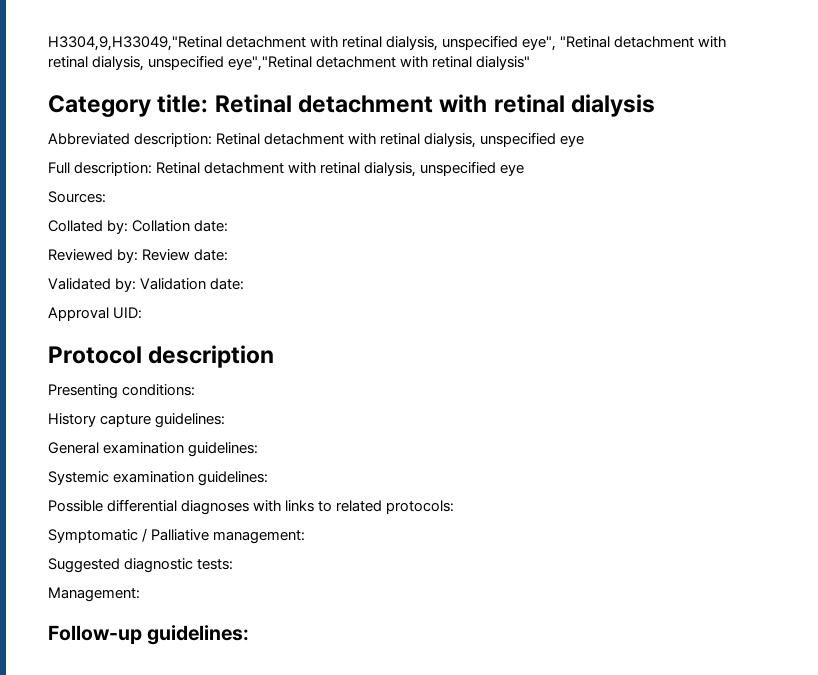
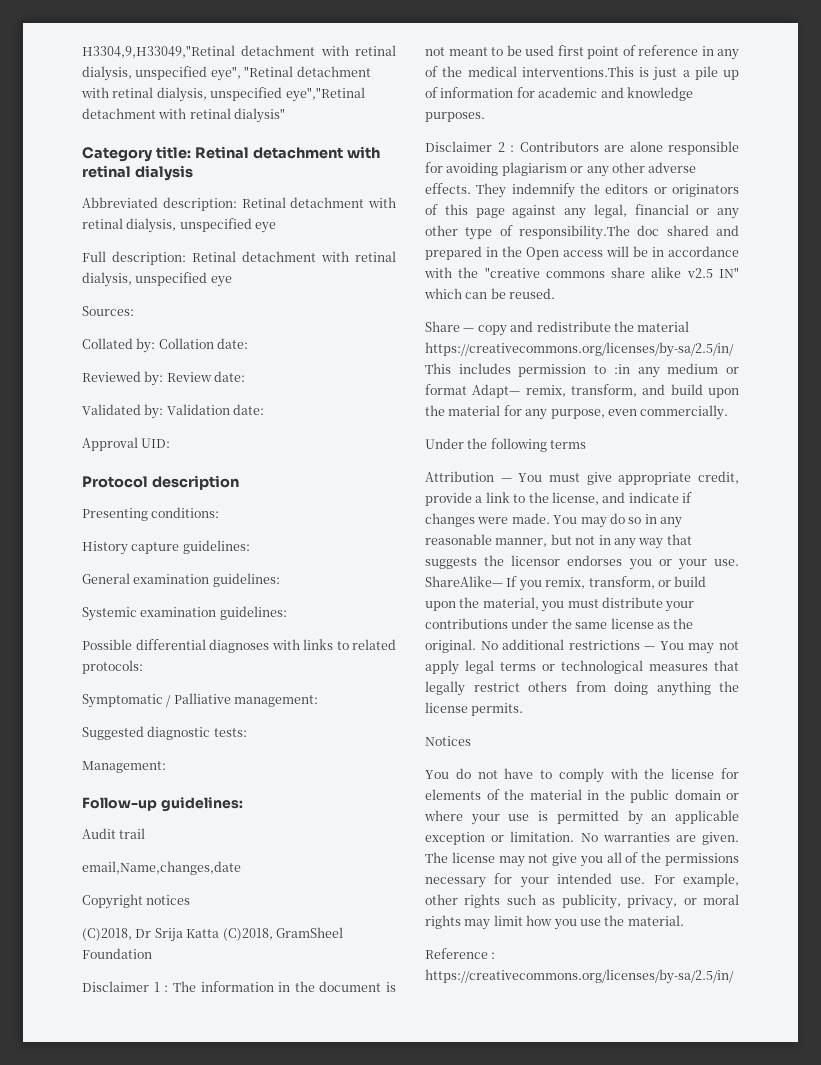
(250, 635) none -> [82,828,146,839] [82,861,241,875] [82,894,191,909] [82,927,343,942] [82,948,152,959] [82,981,396,992] [425,45,739,60] [425,66,739,81] [425,87,693,101] [425,112,485,122] [425,141,739,155] [425,162,697,177] [425,183,739,198] [425,204,739,219] [425,225,739,240] [425,246,739,260] [424,267,739,278] [424,288,556,299] [425,321,690,336] [425,342,734,357] [425,363,739,378] [425,384,739,398] [425,405,729,420] [425,438,587,452] [425,471,739,485] [425,492,692,506] [425,513,682,528] [425,534,692,549] [425,555,739,570] [425,576,707,591] [425,597,695,612] [425,618,694,629] [425,639,739,654] [425,660,739,675] [425,681,739,696] [425,702,524,716] [425,736,471,746] [425,768,739,783] [425,789,739,803] [424,810,739,825] [425,831,739,845] [425,852,739,867] [425,873,739,888] [425,894,739,909] [425,915,684,930] [425,948,496,959] [425,969,734,984] // Audit trail // email,Name,changes,date // Copyright notices // (C)2018, Dr Srija Katta (C)2018, GramSheel Foundation // Disclaimer 1 : The information in the document is not meant to be used first point of reference in any of the medical interventions.This is just a pile up of information for academic and knowledge purposes. // Disclaimer 2 : Contributors are alone responsible for avoiding plagiarism or any other adverse effects. They indemnify the editors or originators of this page against any legal, financial or any other type of responsibility.The doc shared and prepared in the Open access will be in accordance with the "creative commons share alike v2.5 IN" which can be reused. // Share — copy and redistribute the material https://creativecommons.org/licenses/by-sa/2.5/in/ This includes permission to :in any medium or format Adapt— remix, transform, and build upon the material for any purpose, even commercially. // Under the following terms // Attribution — You must give appropriate credit, provide a link to the license, and indicate if changes were made. You may do so in any reasonable manner, but not in any way that suggests the licensor endorses you or your use. ShareAlike— If you remix, transform, or build upon the material, you must distribute your contributions under the same license as the original. No additional restrictions — You may not apply legal terms or technological measures that legally restrict others from doing anything the license permits. // Notices // You do not have to comply with the license for elements of the material in the public domain or where your use is permitted by an applicable exception or limitation. No warranties are given. The license may not give you all of the permissions necessary for your intended use. For example, other rights such as publicity, privacy, or moral rights may limit how you use the material. // Reference : https://creativecommons.org/licenses/by-sa/2.5/in/

